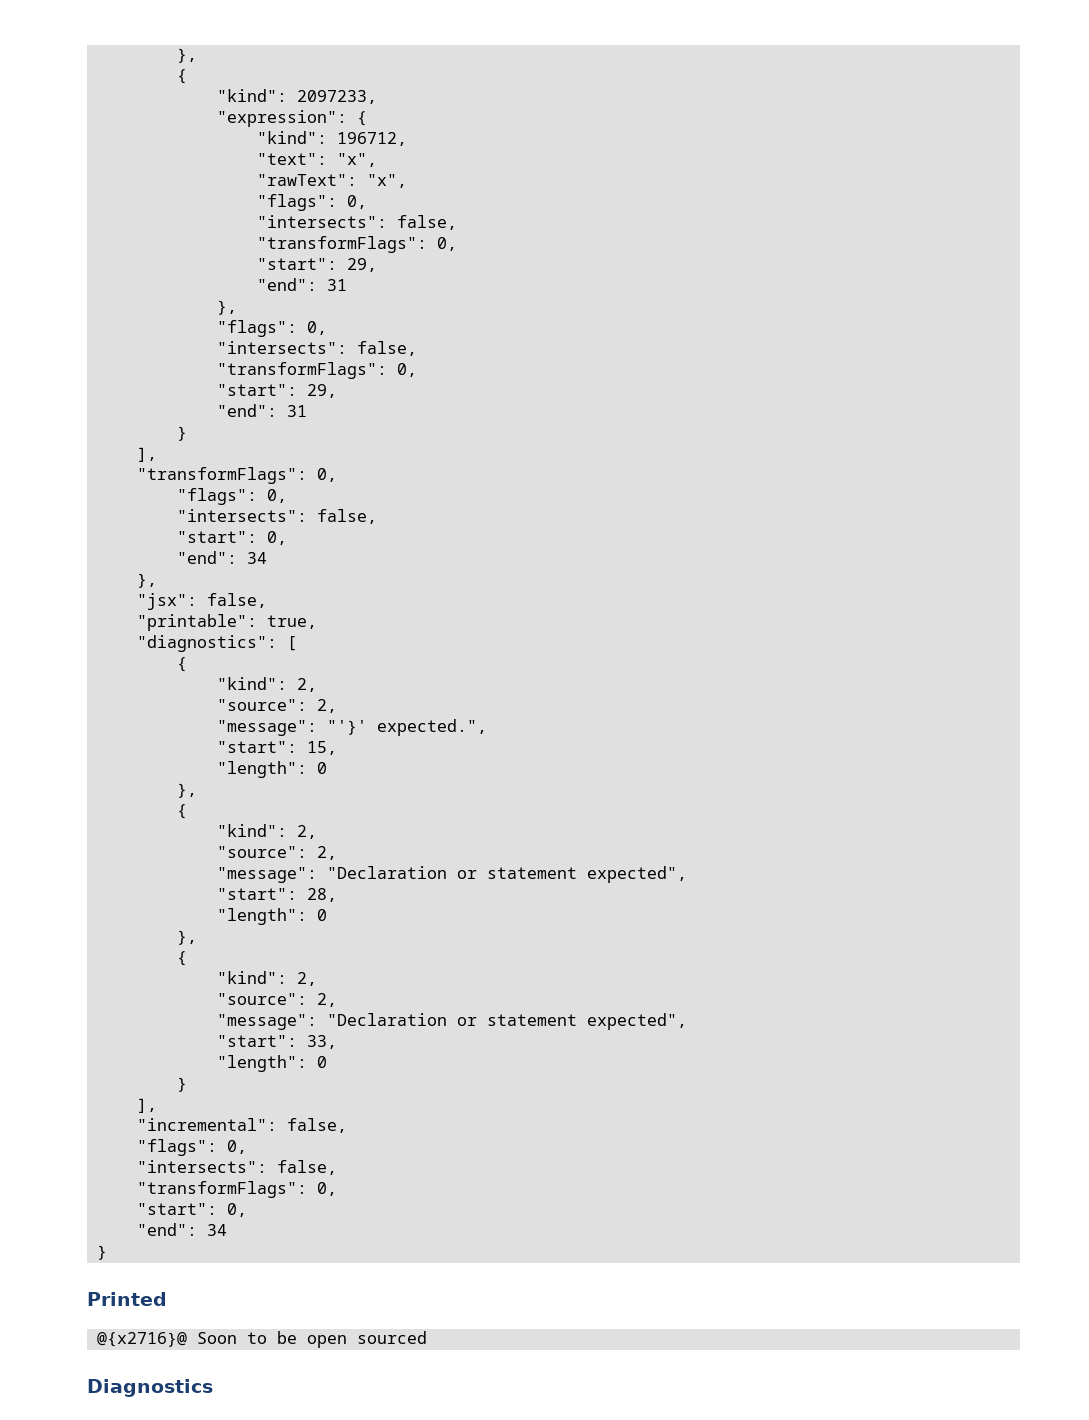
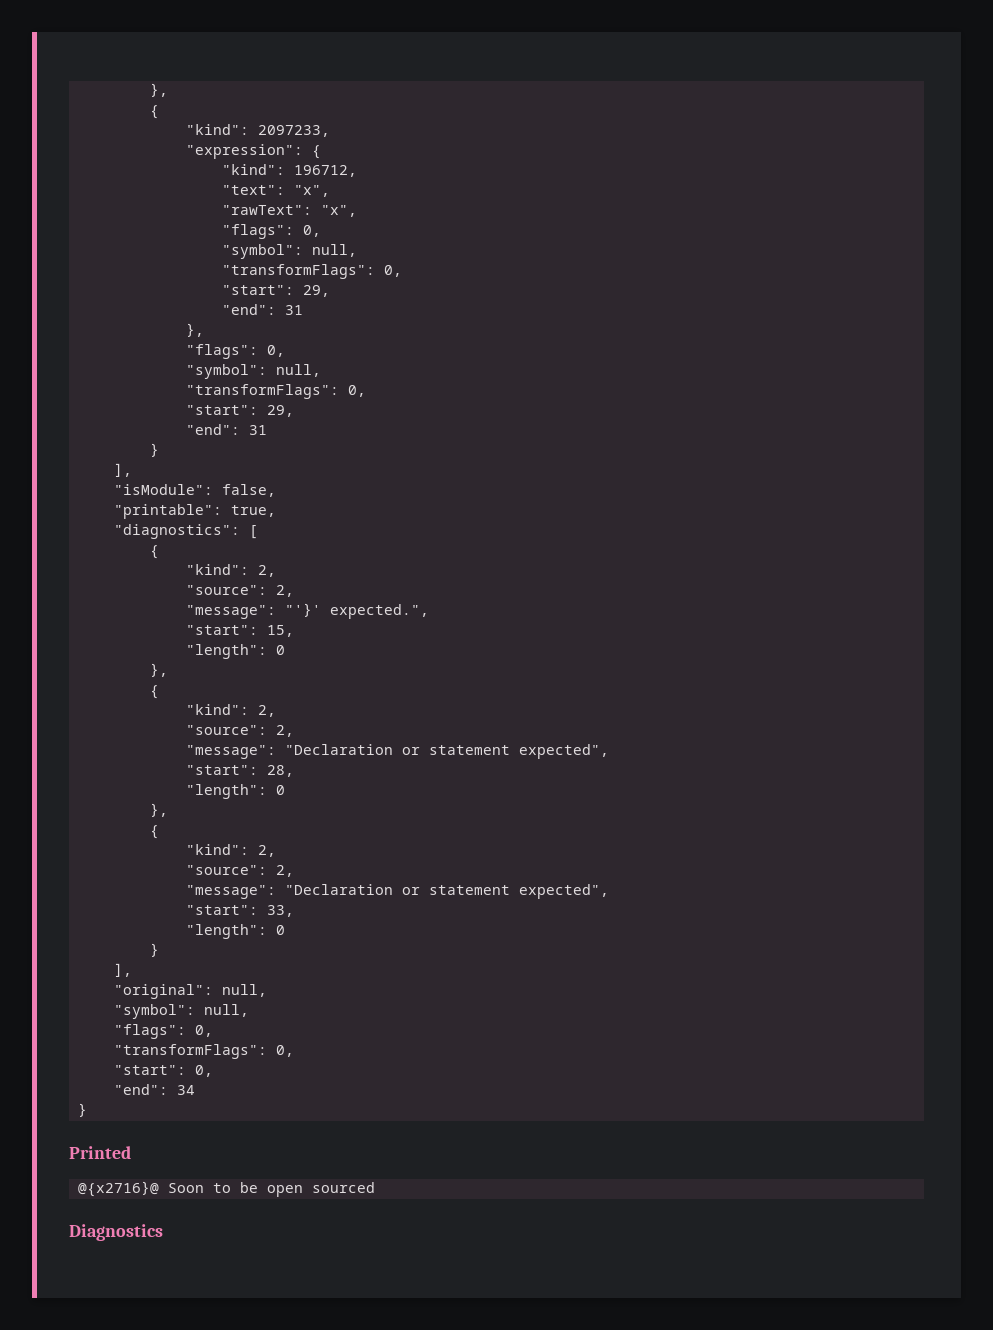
[256,215,457,230] "intersects": false, -> [222,244,358,259] "symbol": null,
[216,341,417,356] "intersects": false, -> [186,364,322,379] "symbol": null,
[136,467,337,484] [176,488,287,505] [176,509,377,524] [176,531,287,545] [176,551,267,564] [136,573,157,588] [136,593,197,610] "transformFlags": 0, // "flags": 0, // "intersects": false, // "start": 0, // "end": 34 // }, // "jsx": -> [114,484,214,495] "isModule":
[136,1118,347,1133] [136,1139,247,1156] [136,1160,337,1175] "incremental": false, // "flags": 0, // "intersects": false, -> [114,984,268,999] [114,1004,250,1019] [114,1024,214,1039] "original": null, // "symbol": null, // "flags": 0,

